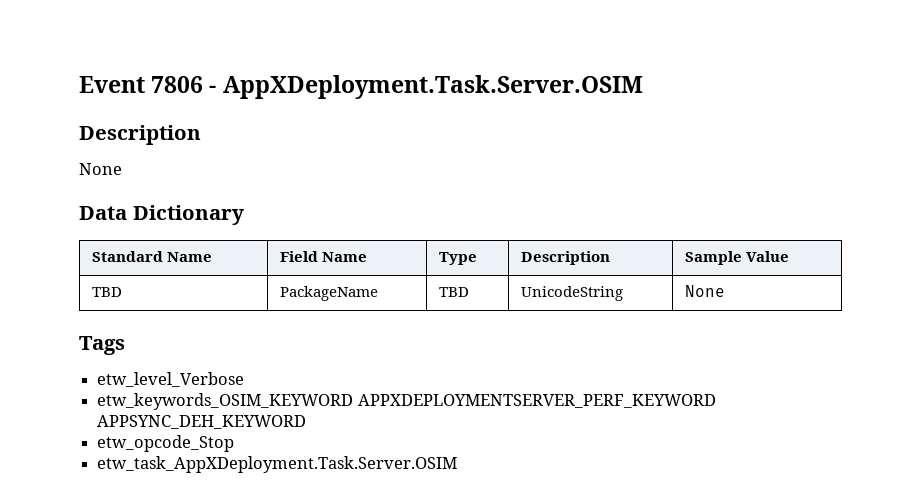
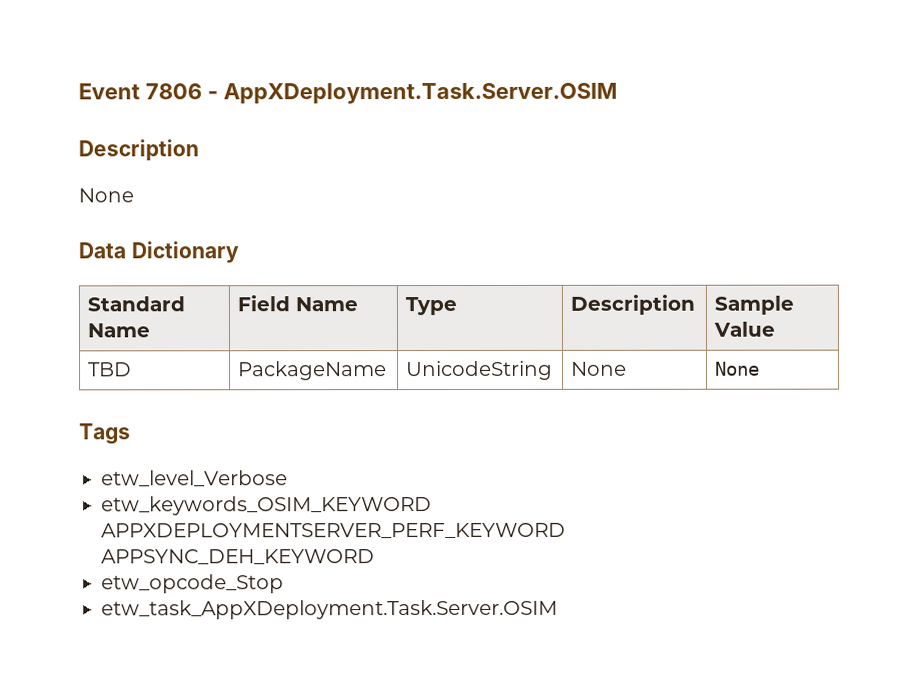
[438,287,469,297] [520,286,623,301] TBD | UnicodeString -> [406,360,554,381] [571,361,628,376] UnicodeString | None

